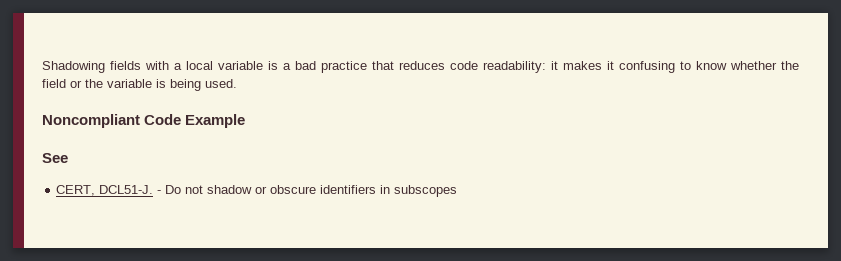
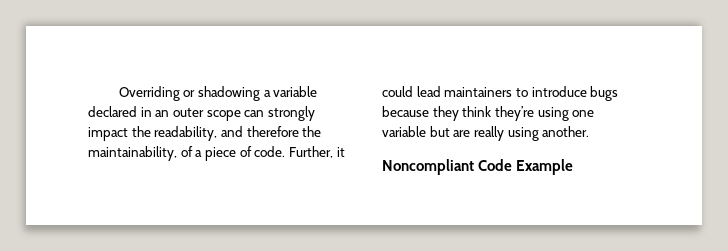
[42,61,799,73] [42,79,237,91] [42,114,246,128] [42,153,68,163] [56,185,458,197] Shadowing fields with a local variable is a bad practice that reduces code readability: it makes it confusing to know whether the field or the variable is being used. // Noncompliant Code Example // See // CERT, DCL51-J. - Do not shadow or obscure identifiers in subscopes -> [118,86,318,101] [88,106,315,121] [88,126,322,141] [88,146,345,161] [382,86,619,101] [382,106,595,121] [382,126,590,141] [382,159,574,175] Overriding or shadowing a variable declared in an outer scope can strongly impact the readability, and therefore the maintainability, of a piece of code. Further, it could lead maintainers to introduce bugs because they think they’re using one variable but are really using another. // Noncompliant Code Example

